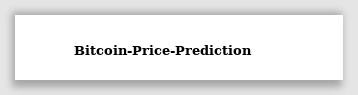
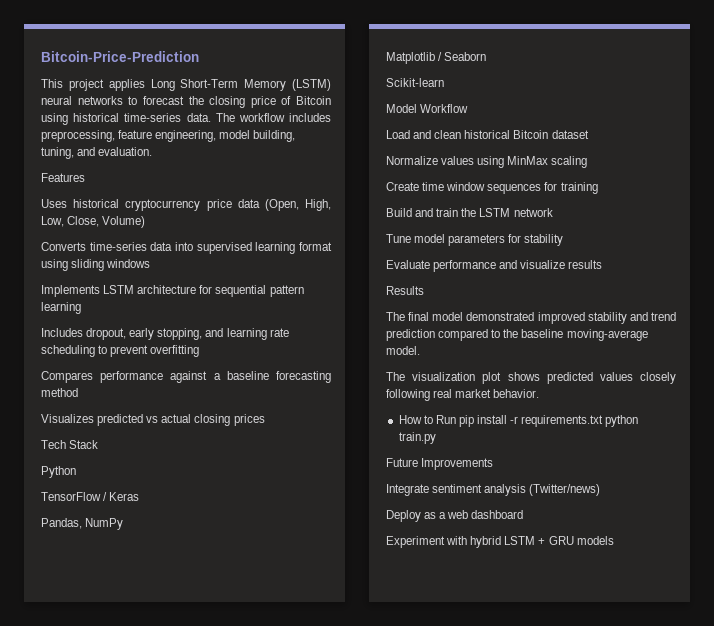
(252, 50) none -> [41,79,331,91] [41,96,331,108] [41,113,331,125] [41,130,296,142] [41,147,153,159] [41,173,85,182] [41,199,331,211] [41,216,146,228] [41,242,332,254] [41,259,151,271] [41,285,304,297] [41,302,81,314] [41,328,289,340] [41,345,200,357] [41,371,331,383] [41,388,78,397] [41,414,265,426] [41,440,99,449] [41,466,76,478] [41,492,140,501] [41,518,124,530] [386,52,487,64] [386,78,444,87] [386,104,469,113] [386,130,589,139] [386,156,588,168] [386,182,598,194] [386,208,553,217] [386,234,564,246] [386,260,603,272] [386,286,424,295] [386,312,676,324] [386,329,648,341] [386,346,420,355] [386,372,676,384] [386,389,540,401] [398,415,639,427] [398,432,436,444] [386,458,494,470] [386,484,601,496] [386,510,524,522] [386,536,614,548] // This project applies Long Short-Term Memory (LSTM) neural networks to forecast the closing price of Bitcoin using historical time-series data. The workflow includes preprocessing, feature engineering, model building, tuning, and evaluation. // Features // Uses historical cryptocurrency price data (Open, High, Low, Close, Volume) // Converts time-series data into supervised learning format using sliding windows // Implements LSTM architecture for sequential pattern learning // Includes dropout, early stopping, and learning rate scheduling to prevent overfitting // Compares performance against a baseline forecasting method // Visualizes predicted vs actual closing prices // Tech Stack // Python // TensorFlow / Keras // Pandas, NumPy // Matplotlib / Seaborn // Scikit-learn // Model Workflow // Load and clean historical Bitcoin dataset // Normalize values using MinMax scaling // Create time window sequences for training // Build and train the LSTM network // Tune model parameters for stability // Evaluate performance and visualize results // Results // The final model demonstrated improved stability and trend prediction compared to the baseline moving-average model. // The visualization plot shows predicted values closely following real market behavior. // How to Run pip install -r requirements.txt python train.py // Future Improvements // Integrate sentiment analysis (Twitter/news) // Deploy as a web dashboard // Experiment with hybrid LSTM + GRU models

